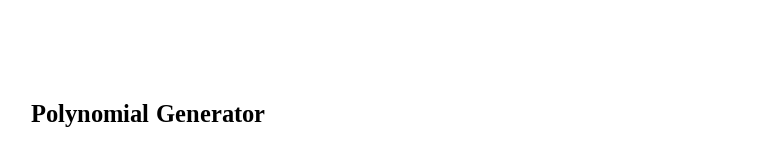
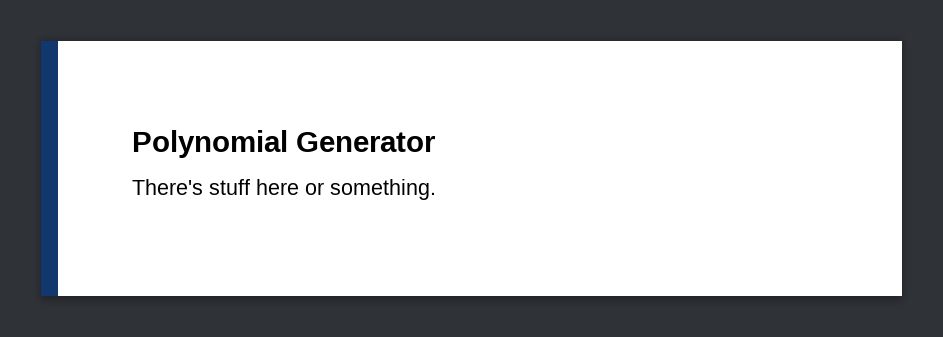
(265, 113) none -> [132,179,436,200] // There's stuff here or something.

